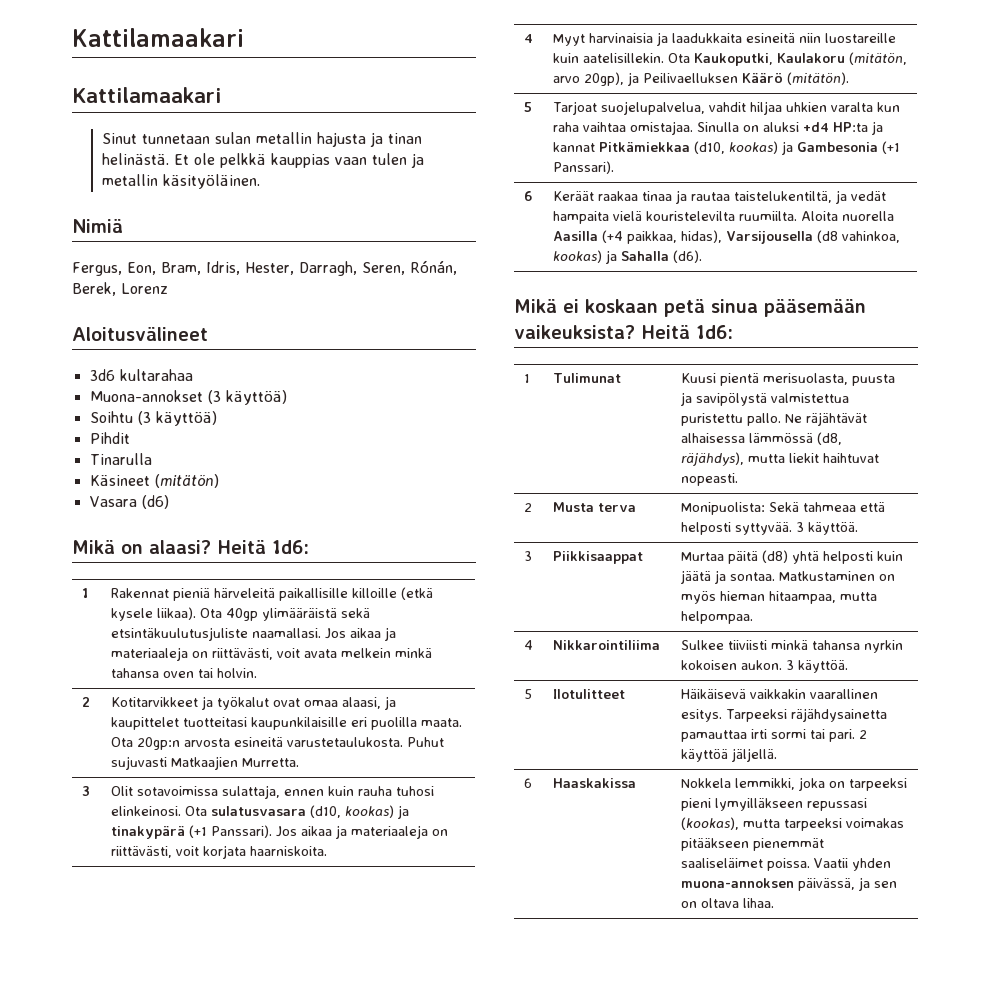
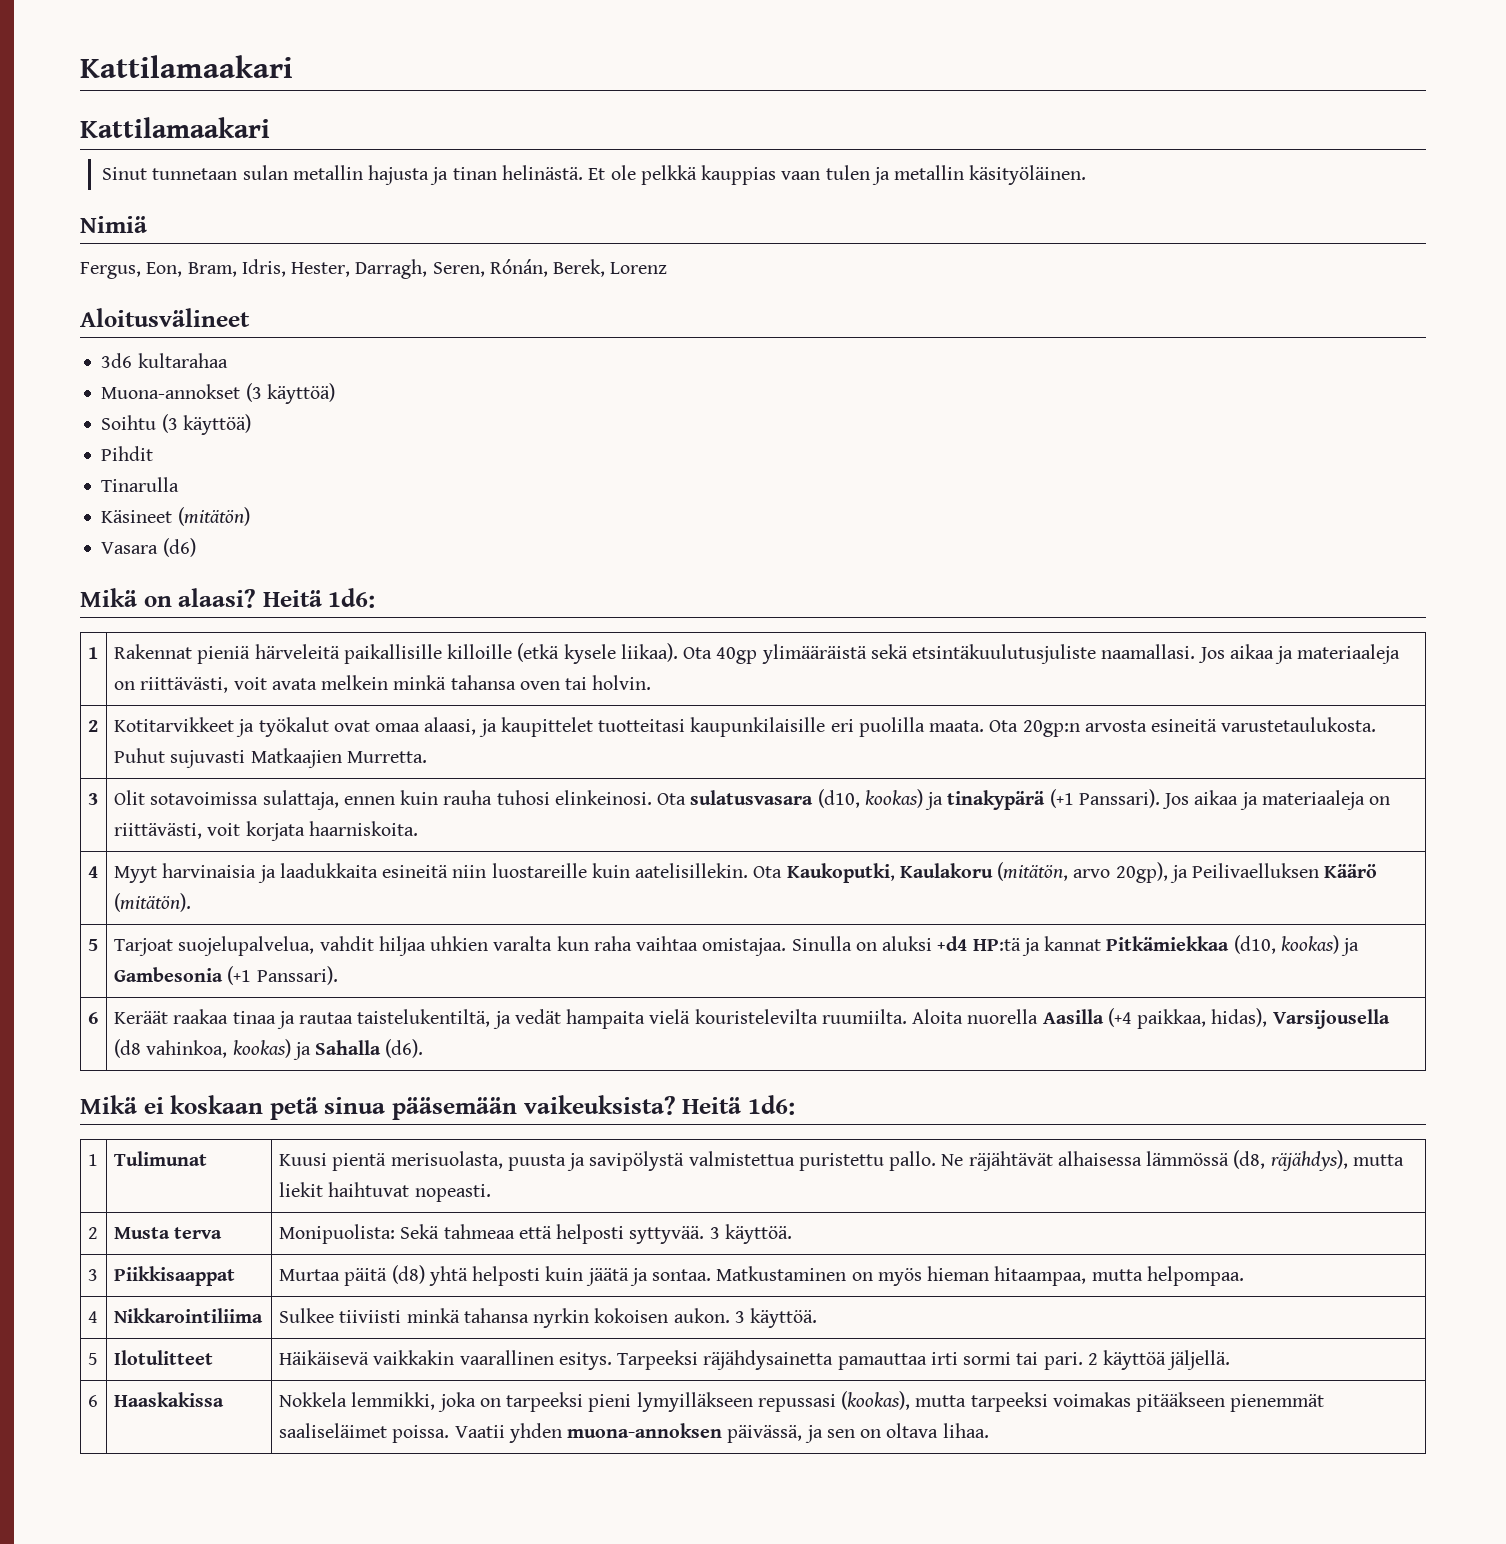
[832,122,868,132] HP:ta -> [972,938,1021,951] HP:tä

